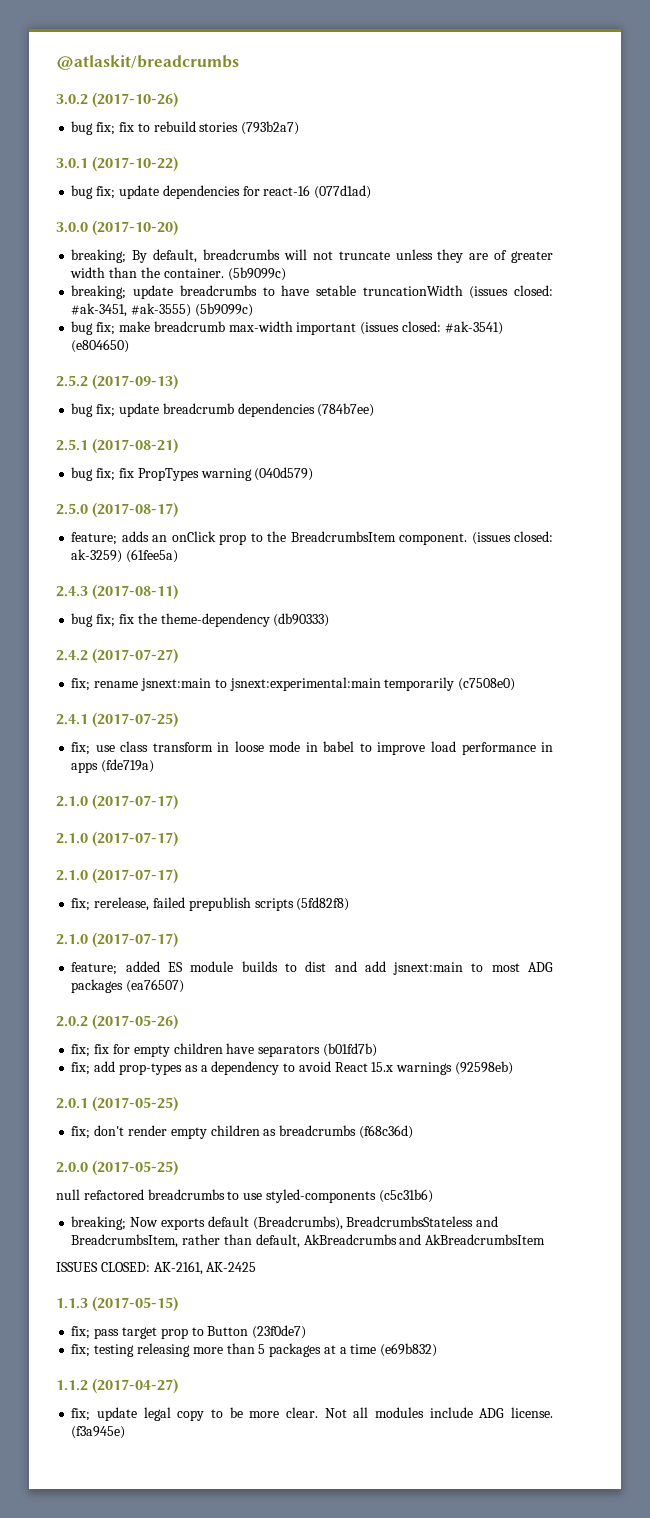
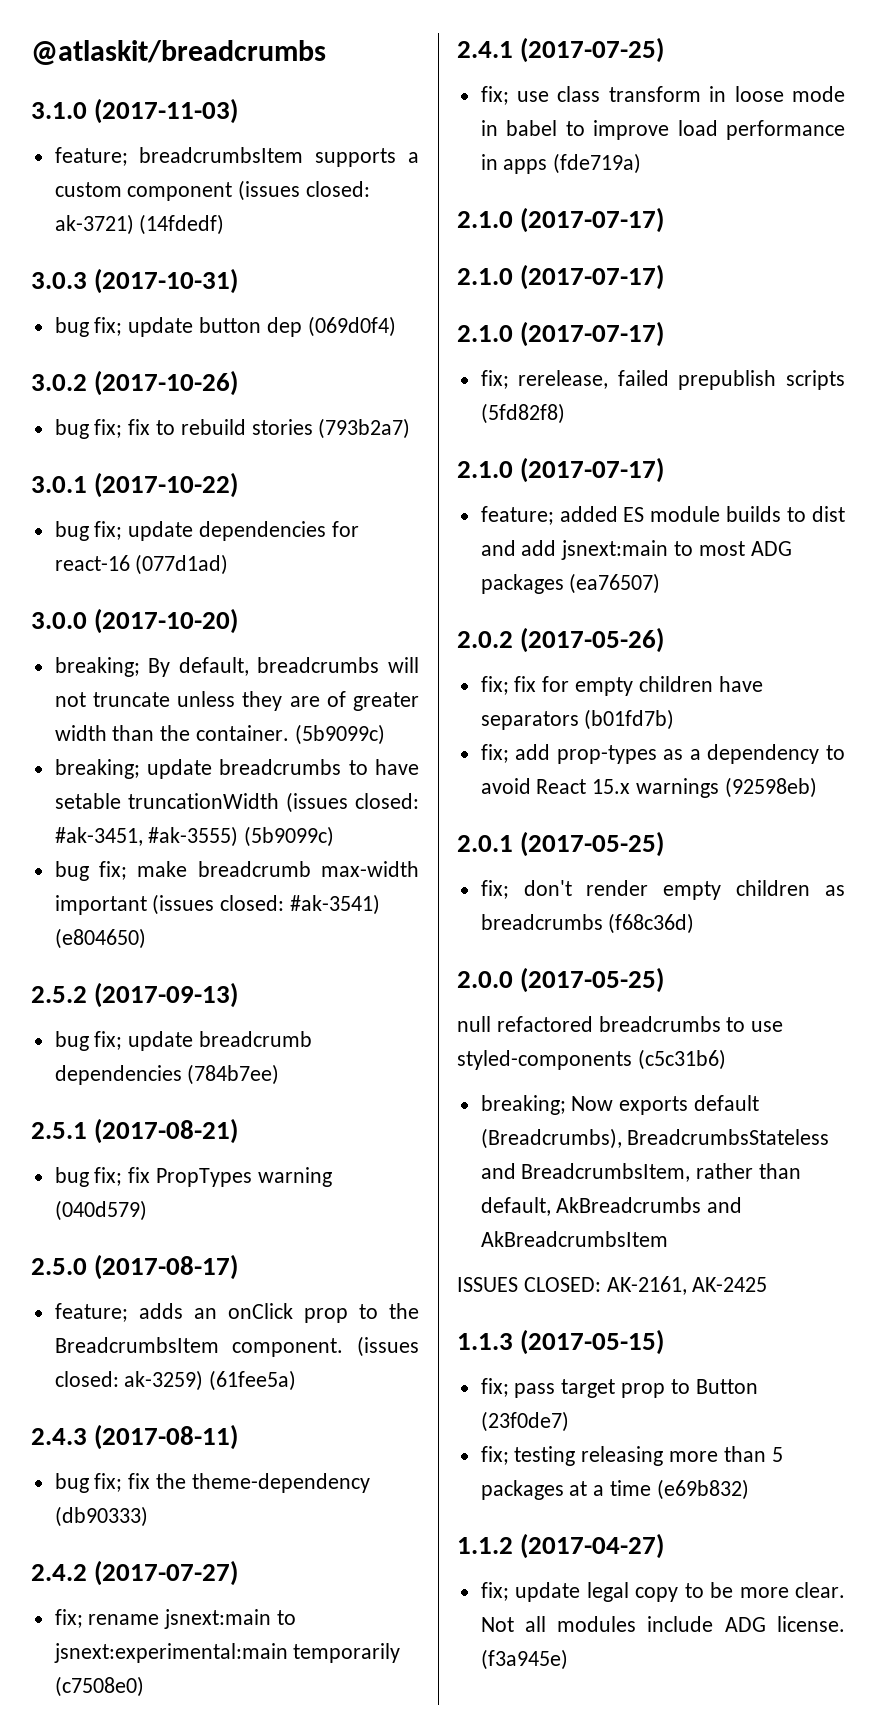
(239, 62) none -> [31,98,239,124] [54,147,420,167] [54,180,371,201] [54,214,225,235] [31,268,239,294] [54,316,396,337] // 3.1.0 (2017-11-03) // feature; breadcrumbsItem supports a custom component (issues closed: ak-3721) (14fdedf) // 3.0.3 (2017-10-31) // bug fix; update button dep (069d0f4)

